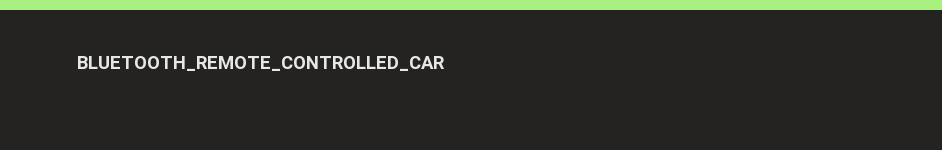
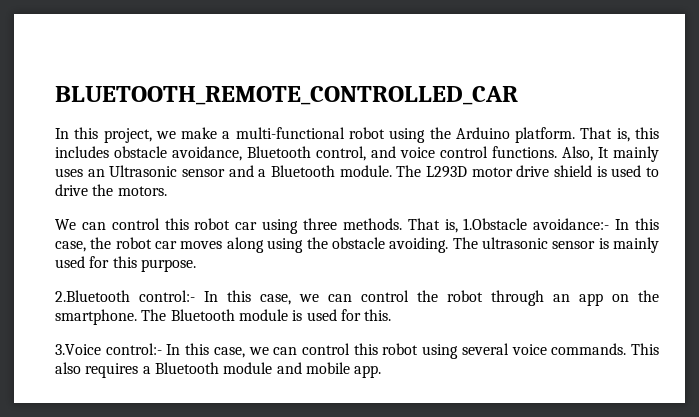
(445, 63) none -> [55,127,660,143] [55,146,659,162] [55,165,659,178] [55,184,167,196] [55,218,659,234] [55,237,659,253] [55,256,196,272] [55,290,659,306] [55,309,392,325] [55,343,659,359] [55,362,382,378] // In this project, we make a multi-functional robot using the Arduino platform. That is, this includes obstacle avoidance, Bluetooth control, and voice control functions. Also, It mainly uses an Ultrasonic sensor and a Bluetooth module. The L293D motor drive shield is used to drive the motors. // We can control this robot car using three methods. That is, 1.Obstacle avoidance:- In this case, the robot car moves along using the obstacle avoiding. The ultrasonic sensor is mainly used for this purpose. // 2.Bluetooth control:- In this case, we can control the robot through an app on the smartphone. The Bluetooth module is used for this. // 3.Voice control:- In this case, we can control this robot using several voice commands. This also requires a Bluetooth module and mobile app.

